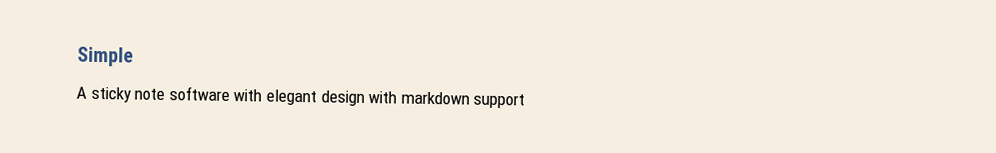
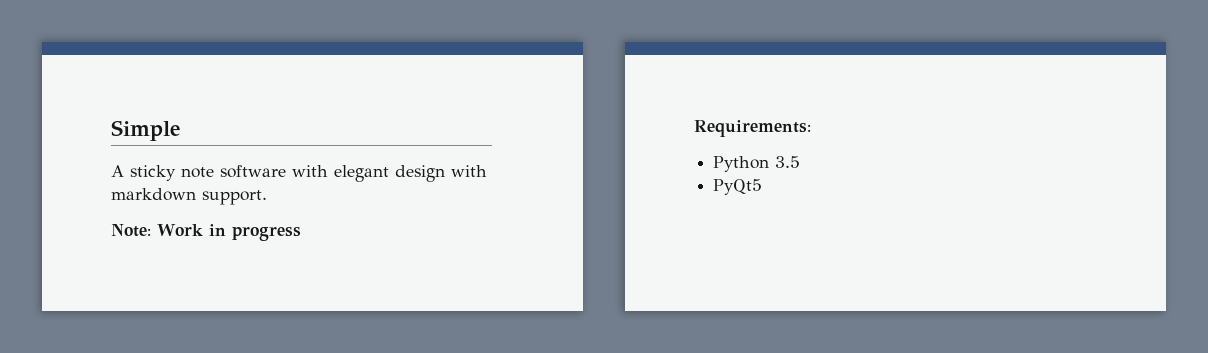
[473,93,526,109] support -> [202,190,267,205] [111,224,301,241] [694,120,811,137] [713,156,801,172] [713,179,763,195] support. // Note: Work in progress // Requirements: // Python 3.5 // PyQt5

